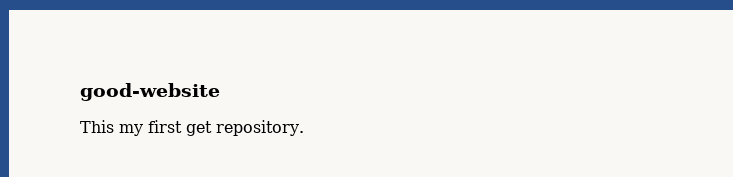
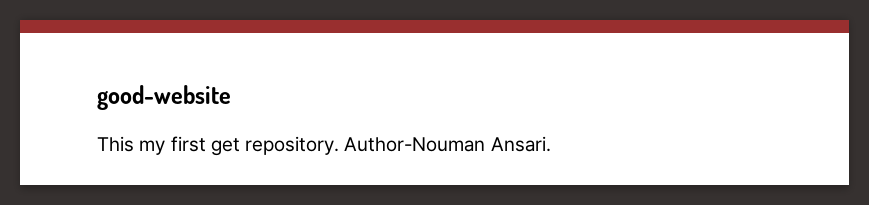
(304, 128) none -> [344,136,551,152] Author-Nouman Ansari.

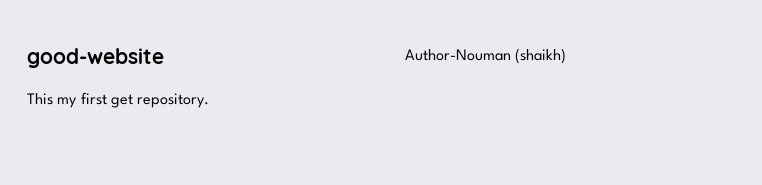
[344,136,551,152] Author-Nouman Ansari. -> [405,48,567,64] // Author-Nouman (shaikh)

